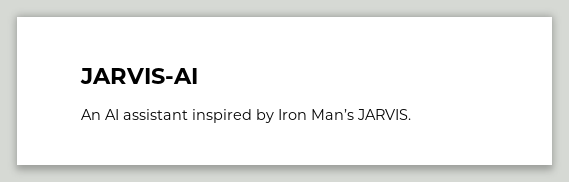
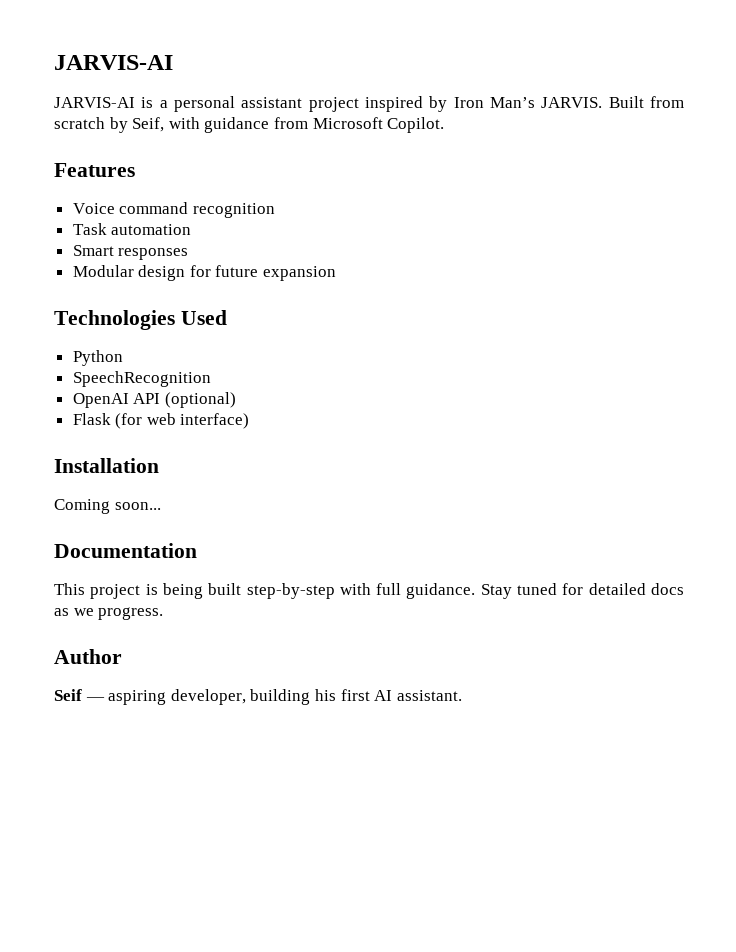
[81,109,188,120] An AI assistant -> [54,96,359,112] JARVIS-AI is a personal assistant project
(411, 114) none -> [608,96,684,108] [54,117,445,133] [54,163,135,177] [72,202,275,218] [72,223,192,235] [72,245,189,260] [72,265,337,281] [54,310,227,330] [72,350,123,366] [72,371,211,387] [72,392,236,408] [72,413,250,429] [54,458,159,473] [54,499,161,514] [54,543,197,558] [54,583,684,599] [54,607,164,620] [54,649,122,664] [54,689,462,705] Built from scratch by Seif, with guidance from Microsoft Copilot. // Features // Voice command recognition // Task automation // Smart responses // Modular design for future expansion // Technologies Used // Python // SpeechRecognition // OpenAI API (optional) // Flask (for web interface) // Installation // Coming soon... // Documentation // This project is being built step-by-step with full guidance. Stay tuned for detailed docs as we progress. // Author // Seif — aspiring developer, building his first AI assistant.

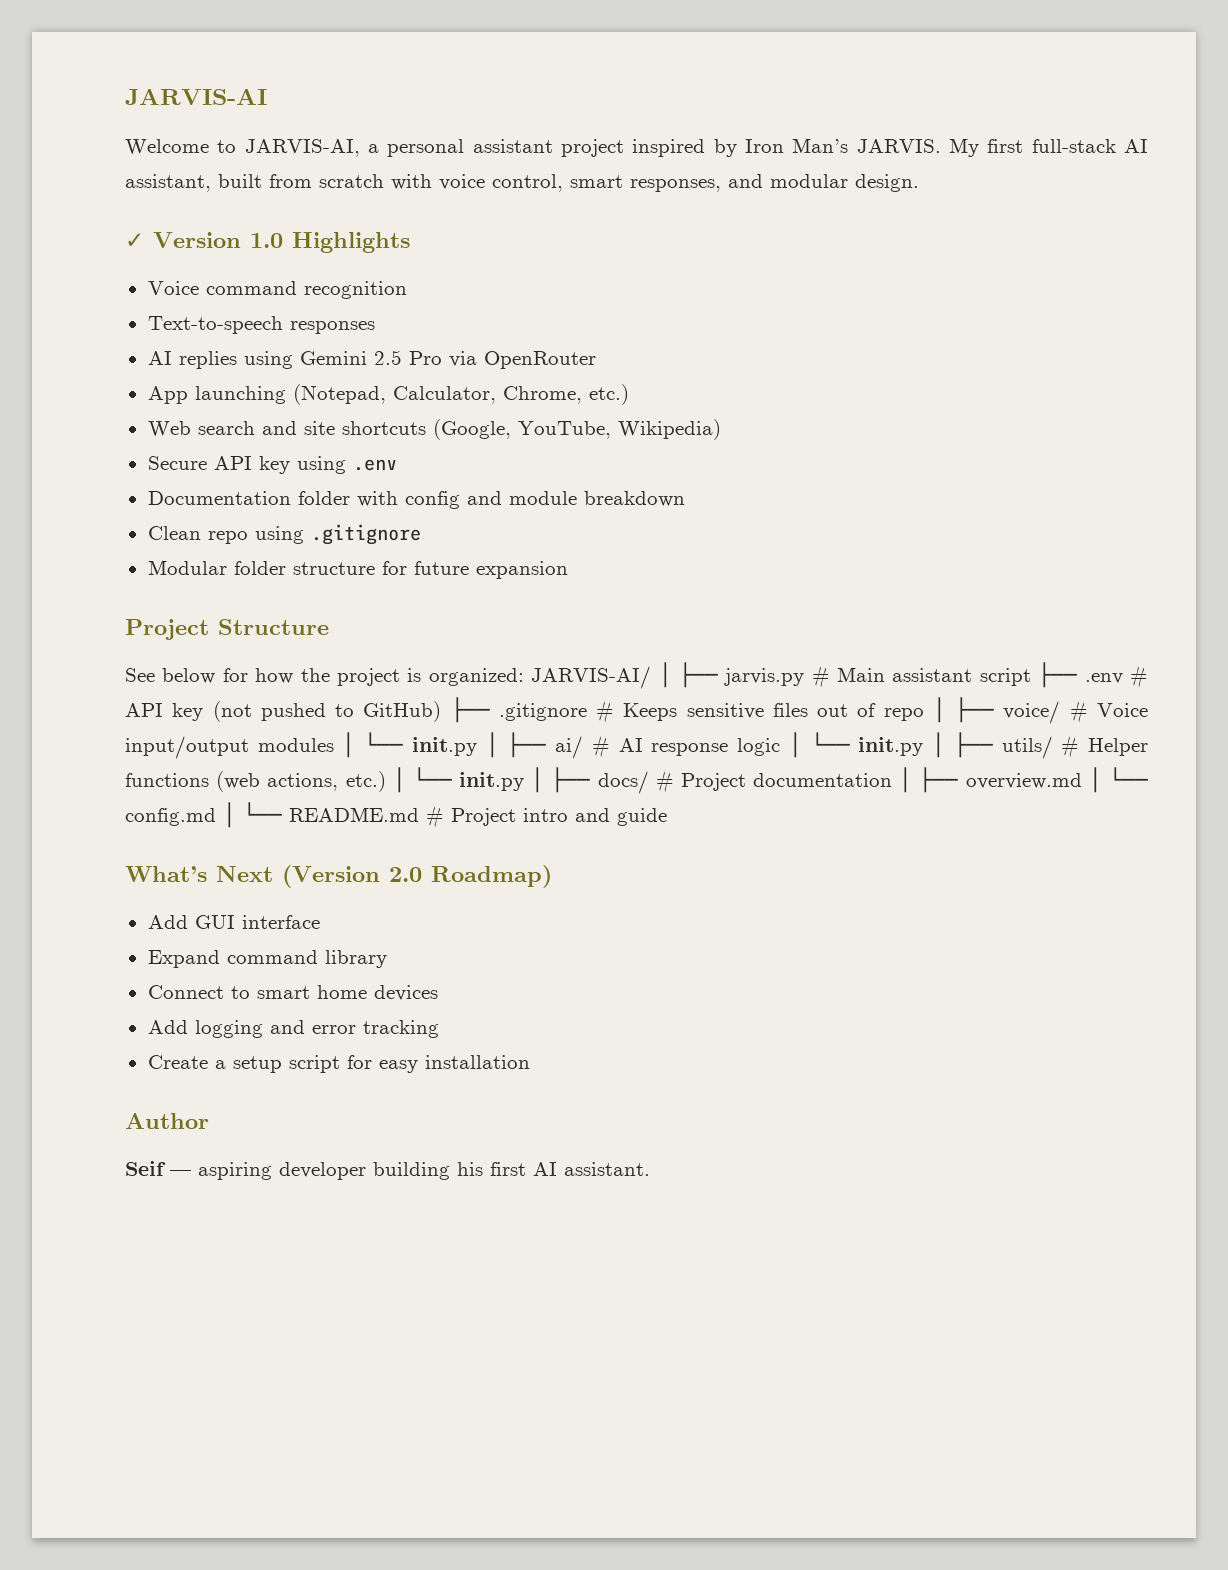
[54,97,154,108] JARVIS-AI is -> [125,139,360,157] Welcome to JARVIS-AI,
[608,96,684,108] [54,117,445,133] [54,163,135,177] [72,202,275,218] [72,223,192,235] [72,245,189,260] Built from scratch by Seif, with guidance from Microsoft Copilot. // Features // Voice command recognition // Task automation // Smart responses -> [949,138,1149,157] [125,174,919,192] [125,232,410,253] [147,281,407,299] [147,316,375,334] [147,350,596,369] [147,384,629,405] [147,419,721,440] [147,456,397,474] [147,491,685,509] [147,524,421,545] My first full-stack AI assistant, built from scratch with voice control, smart responses, and modular design. // ✓ Version 1.0 Highlights // Voice command recognition // Text-to-speech responses // AI replies using Gemini 2.5 Pro via OpenRouter // App launching (Notepad, Calculator, Chrome, etc.) // Web search and site shortcuts (Google, YouTube, Wikipedia) // Secure API key using .env // Documentation folder with config and module breakdown // Clean repo using .gitignore
[138,265,186,281] design -> [233,561,375,575] folder structure
[54,310,227,330] [72,350,123,366] [72,371,211,387] [72,392,236,408] [72,413,250,429] [54,458,159,473] [54,499,161,514] [54,543,197,558] [54,583,684,599] [54,607,164,620] Technologies Used // Python // SpeechRecognition // OpenAI API (optional) // Flask (for web interface) // Installation // Coming soon... // Documentation // This project is being built step-by-step with full guidance. Stay tuned for detailed docs as we progress. -> [125,619,329,640] [125,662,1149,689] [125,697,1149,724] [125,732,1148,759] [125,767,1148,794] [125,802,667,828] [125,865,552,888] [147,915,320,929] [147,950,387,968] [147,985,438,1001] [147,1020,439,1038] [147,1055,530,1073] Project Structure // See below for how the project is organized: JARVIS-AI/ │ ├── jarvis.py # Main assistant script ├── .env # API key (not pushed to GitHub) ├── .gitignore # Keeps sensitive files out of repo │ ├── voice/ # Voice input/output modules │ └── init.py │ ├── ai/ # AI response logic │ └── init.py │ ├── utils/ # Helper functions (web actions, etc.) │ └── init.py │ ├── docs/ # Project documentation │ ├── overview.md │ └── config.md │ └── README.md # Project intro and guide // What’s Next (Version 2.0 Roadmap) // Add GUI interface // Expand command library // Connect to smart home devices // Add logging and error tracking // Create a setup script for easy installation
[170,689,246,705] developer, -> [279,1162,366,1180] developer

